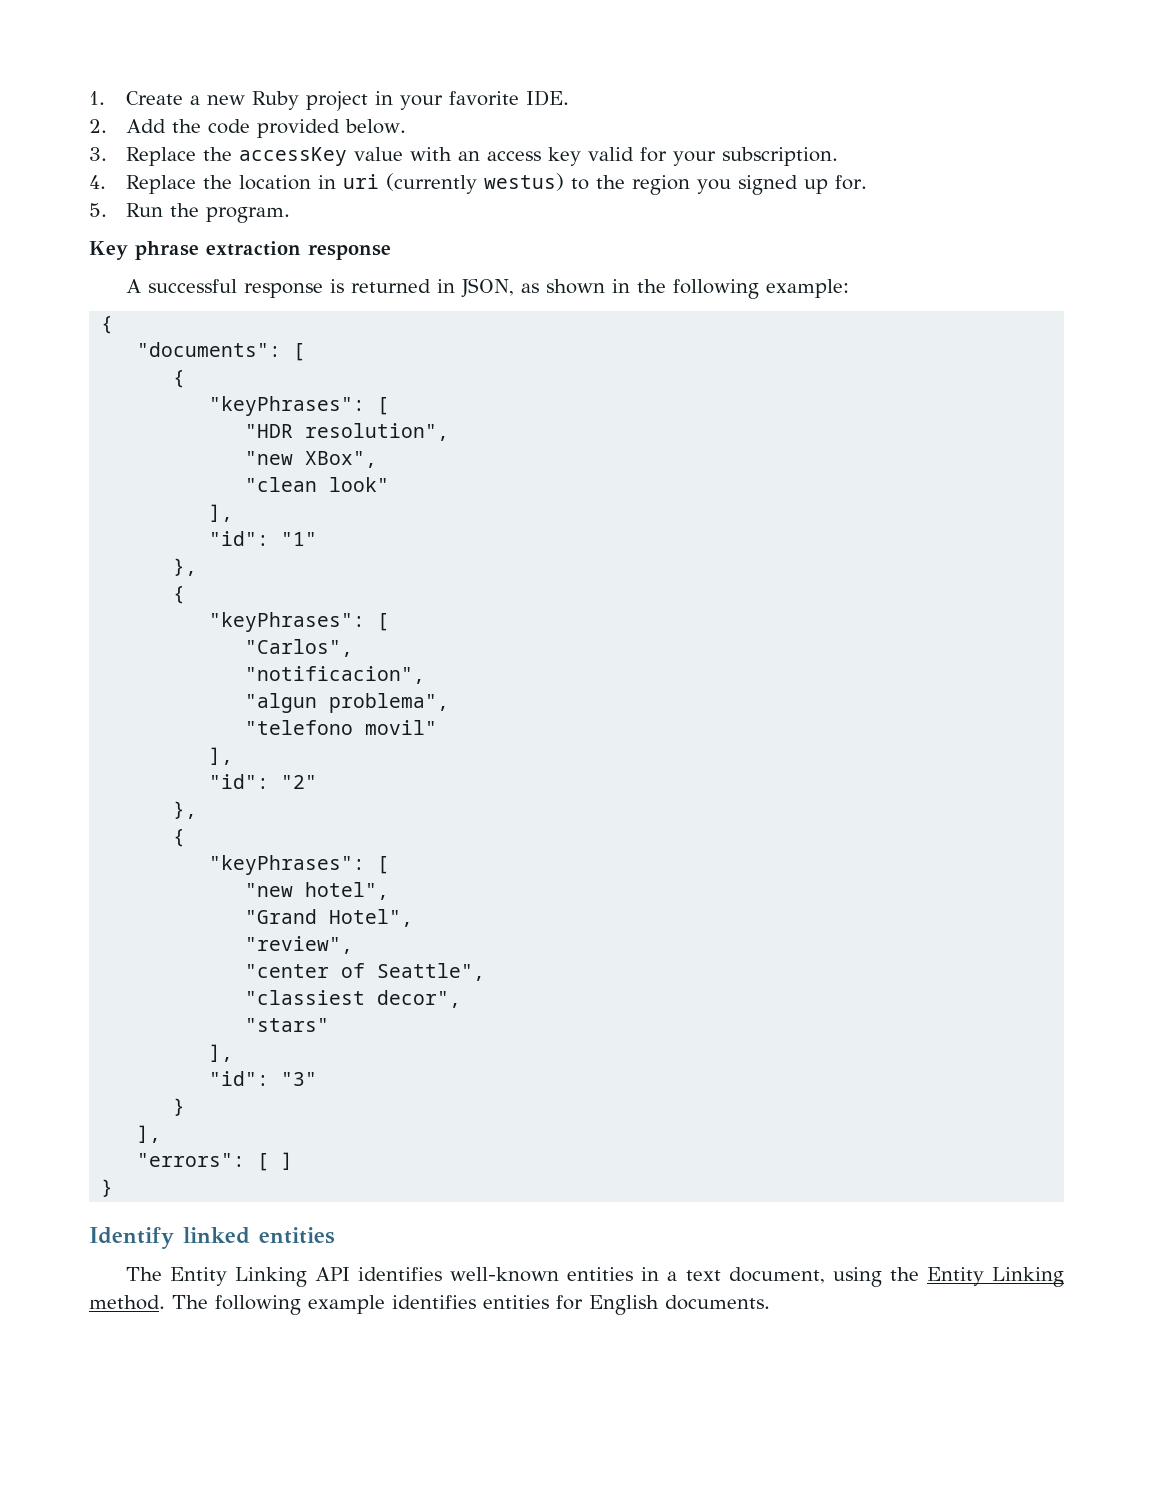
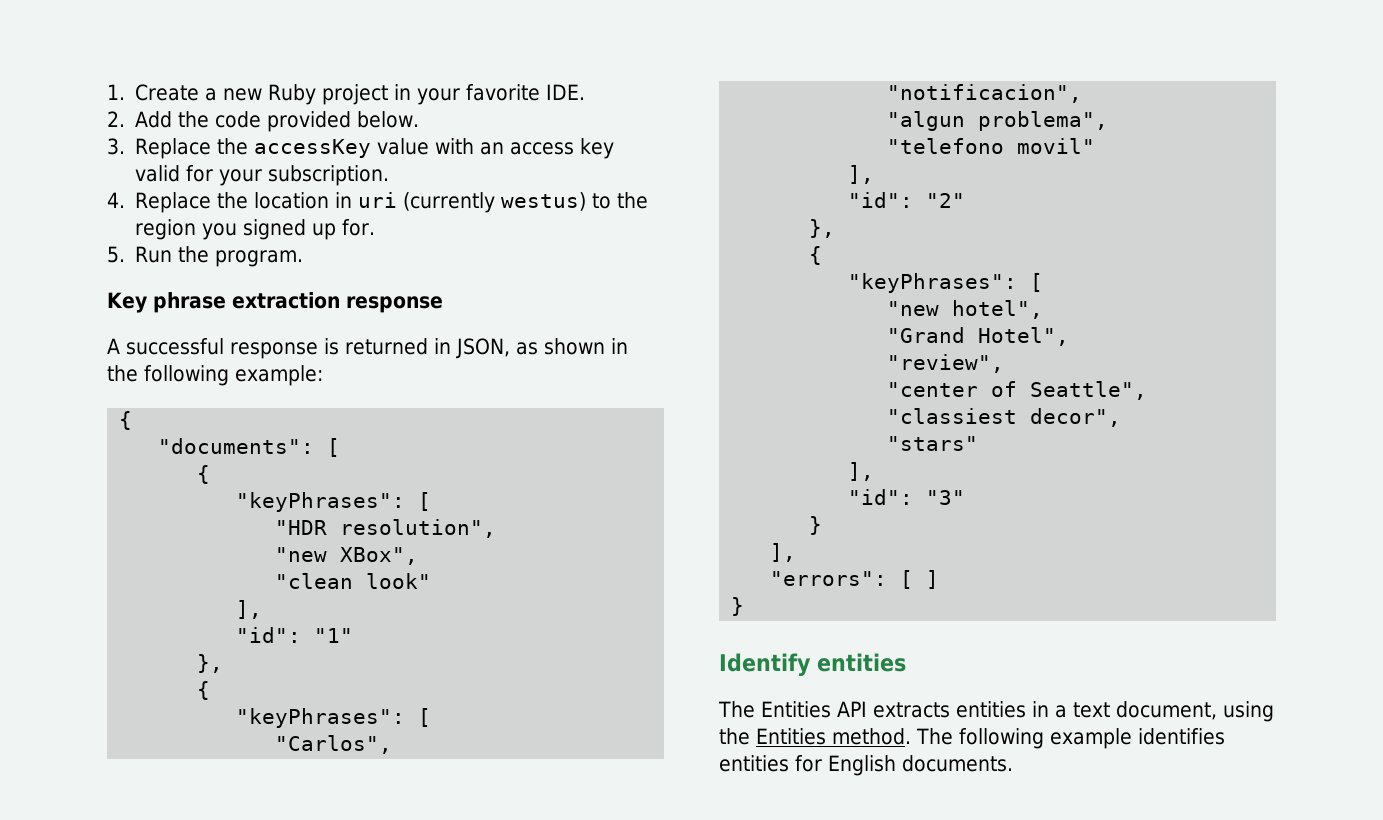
[183,1227,250,1244] linked -> (811, 664) none
[169,1267,560,1287] Entity Linking API identifies well-known -> [761,701,950,718] Entities API extracts
[926,1267,1064,1287] Entity Linking -> [756,728,826,745] Entities

